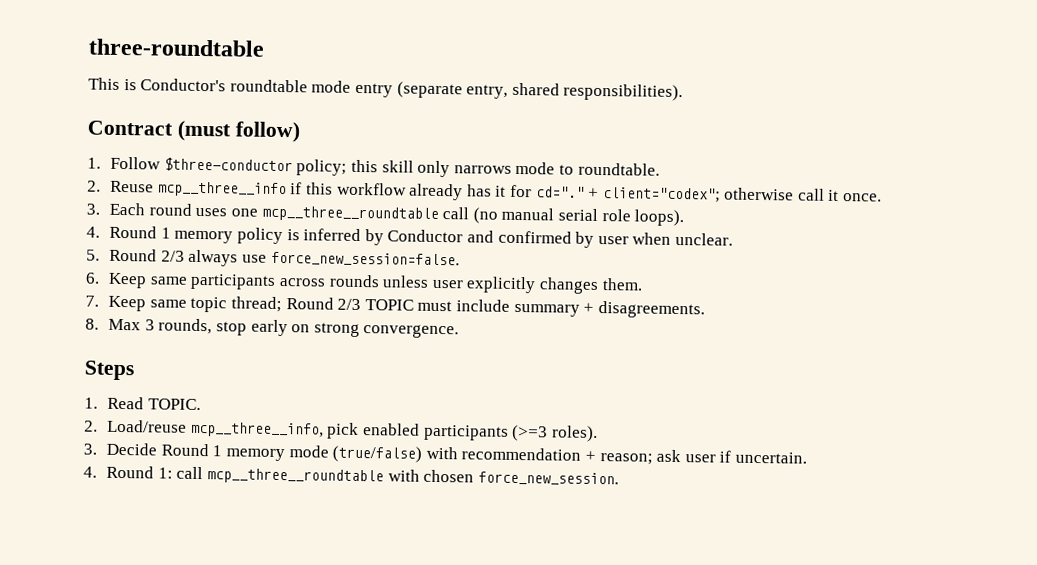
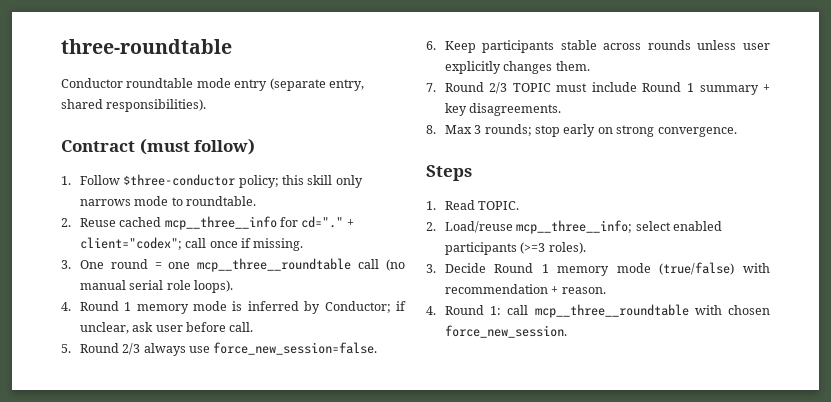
[88,77,227,92] This is Conductor's -> [61,78,123,88] Conductor
[157,181,883,203] [86,202,228,217] mcp__three__info if this workflow already has it for cd="." + client="codex"; otherwise call it once. // 3. Each round uses -> [119,216,354,230] [79,237,304,251] [61,259,162,269] cached mcp__three__info for cd="." + client="codex"; call once if missing. // 3. One round =
[236,227,283,245] policy -> [193,301,228,311] mode
[387,229,733,248] Conductor and confirmed by user when unclear. -> [324,301,406,313] [79,322,254,334] Conductor; if unclear, ask user before call.
[149,273,277,290] same participants -> [482,40,597,53] participants stable
[108,295,282,313] Keep same topic thread; -> (436, 87) none
(510, 305) none -> [642,82,694,92] Round 1
(595, 307) none -> [444,103,467,116] key
[158,318,213,335] rounds, -> [484,124,532,136] rounds;
[190,421,360,440] mcp__three__info, pick -> [516,220,671,234] mcp__three__info; select
[599,449,807,465] reason; ask user if uncertain. -> [561,287,606,294] reason.

